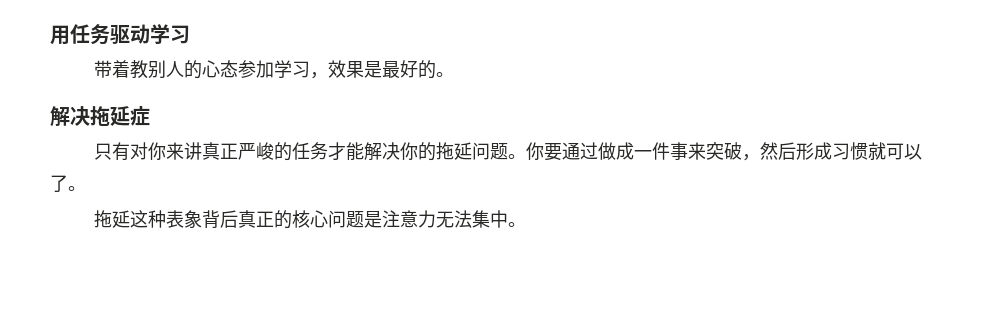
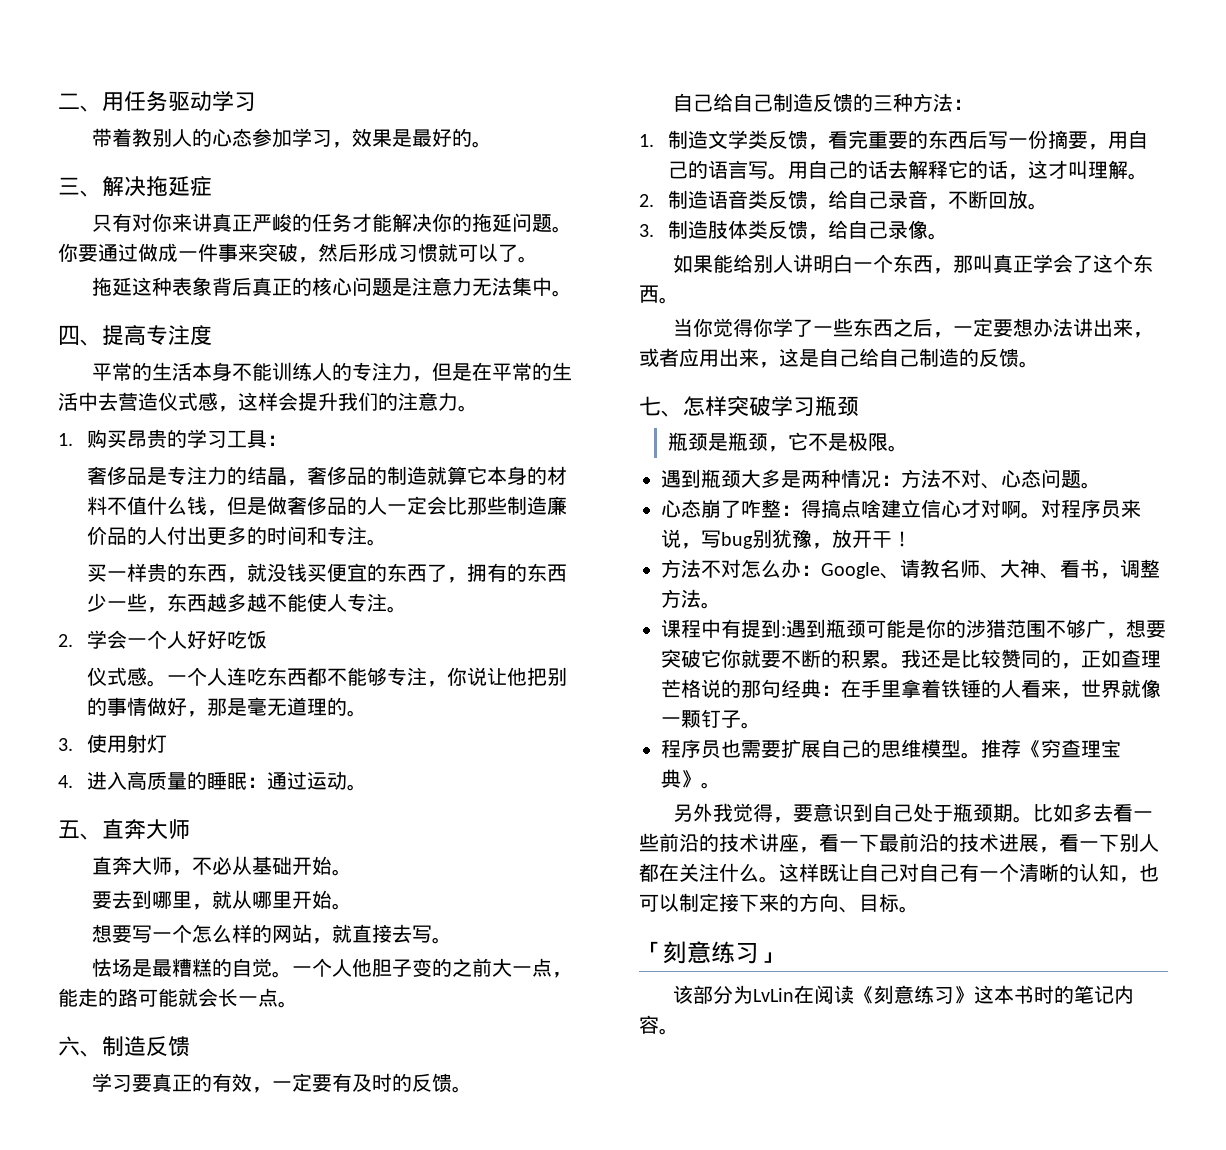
(50, 35) none -> [58,93,102,112] 二、
(454, 74) none -> [58,177,102,197] 三、
(526, 224) none -> [58,325,212,346] [91,362,572,382] [58,392,478,412] [58,429,288,449] [87,466,568,486] [87,496,568,516] [87,526,388,546] [87,563,568,583] [87,593,408,613] [58,630,268,649] [87,667,568,687] [87,697,368,717] [58,734,168,753] [58,771,368,791] [58,819,190,840] [91,856,352,876] [91,890,352,910] [91,924,452,944] [91,958,572,978] [58,988,298,1008] [58,1036,190,1057] [91,1073,472,1093] [672,93,973,113] [639,130,1149,150] [668,160,1149,180] [639,190,1049,210] [639,220,949,240] [672,254,1153,274] [639,285,679,304] [672,318,1153,338] [639,348,1039,368] [639,395,859,417] [668,432,909,452] [661,469,1101,489] [661,499,1141,519] [661,529,912,549] [661,559,1160,579] [661,589,721,609] [661,619,1166,639] [661,649,1161,669] [661,679,1161,699] [661,709,761,729] [661,739,1121,759] [661,769,721,789] [672,803,1153,823] [639,833,1159,853] [639,863,1159,883] [639,893,919,913] [639,941,783,964] [672,985,1134,1004] [639,1015,679,1035] // 四、提高专注度 // 平常的生活本身不能训练人的专注力，但是在平常的生活中去营造仪式感，这样会提升我们的注意力。 // 1.购买昂贵的学习工具： // 奢侈品是专注力的结晶，奢侈品的制造就算它本身的材料不值什么钱，但是做奢侈品的人一定会比那些制造廉价品的人付出更多的时间和专注。 // 买一样贵的东西，就没钱买便宜的东西了，拥有的东西少一些，东西越多越不能使人专注。 // 2.学会一个人好好吃饭 // 仪式感。一个人连吃东西都不能够专注，你说让他把别的事情做好，那是毫无道理的。 // 3.使用射灯 // 4.进入高质量的睡眠：通过运动。 // 五、直奔大师 // 直奔大师，不必从基础开始。 // 要去到哪里，就从哪里开始。 // 想要写一个怎么样的网站，就直接去写。 // 怯场是最糟糕的自觉。一个人他胆子变的之前大一点，能走的路可能就会长一点。 // 六、制造反馈 // 学习要真正的有效，一定要有及时的反馈。 // 自己给自己制造反馈的三种方法： // 1.制造文学类反馈，看完重要的东西后写一份摘要，用自己的语言写。用自己的话去解释它的话，这才叫理解。 // 2.制造语音类反馈，给自己录音，不断回放。 // 3.制造肢体类反馈，给自己录像。 // 如果能给别人讲明白一个东西，那叫真正学会了这个东西。 // 当你觉得你学了一些东西之后，一定要想办法讲出来，或者应用出来，这是自己给自己制造的反馈。 // 七、怎样突破学习瓶颈 // 瓶颈是瓶颈，它不是极限。 // 遇到瓶颈大多是两种情况：方法不对、心态问题。 // 心态崩了咋整：得搞点啥建立信心才对啊。对程序员来说，写bug别犹豫，放开干！ // 方法不对怎么办：Google、请教名师、大神、看书，调整方法。 // 课程中有提到:遇到瓶颈可能是你的涉猎范围不够广，想要突破它你就要不断的积累。我还是比较赞同的，正如查理芒格说的那句经典：在手里拿着铁锤的人看来，世界就像一颗钉子。 // 程序员也需要扩展自己的思维模型。推荐《穷查理宝典》。 // 另外我觉得，要意识到自己处于瓶颈期。比如多去看一些前沿的技术讲座，看一下最前沿的技术进展，看一下别人都在关注什么。这样既让自己对自己有一个清晰的认知，也可以制定接下来的方向、目标。 // 「刻意练习」 // 该部分为LvLin在阅读《刻意练习》这本书时的笔记内容。

